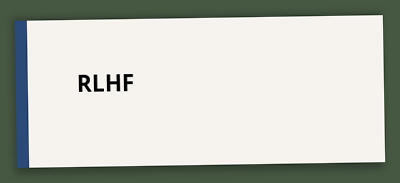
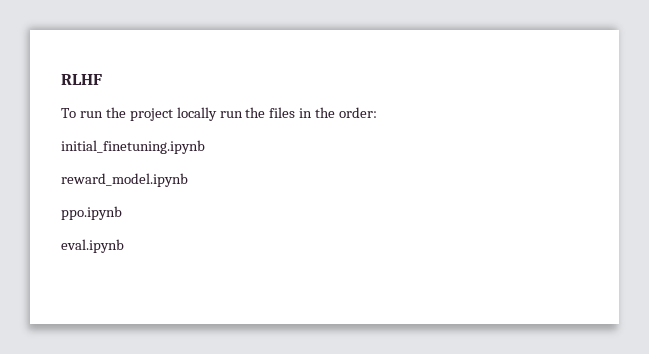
(134, 83) none -> [61,107,378,121] [61,140,205,154] [61,173,188,187] [61,206,122,220] [61,239,124,253] // To run the project locally run the files in the order: // initial_finetuning.ipynb // reward_model.ipynb // ppo.ipynb // eval.ipynb

